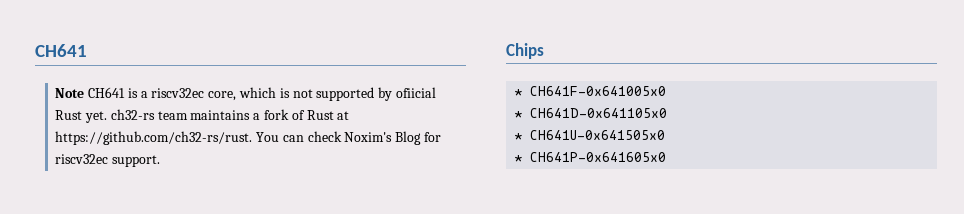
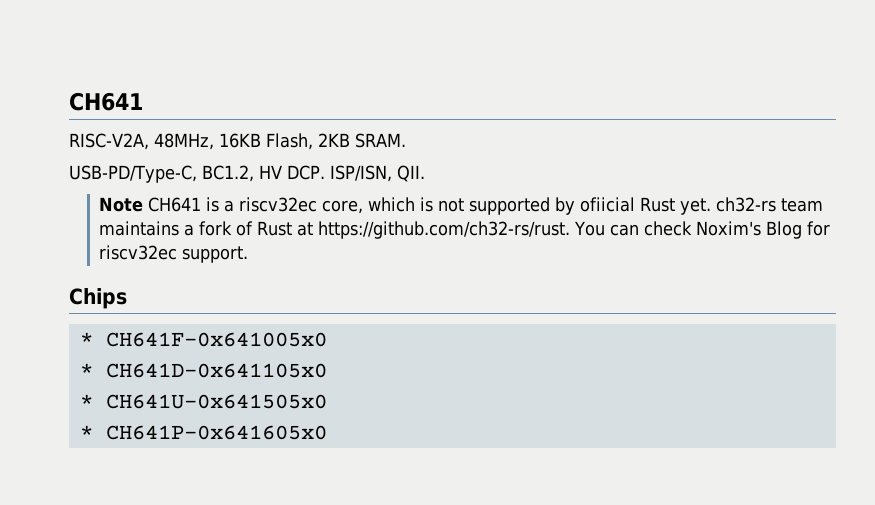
[35,44,87,57] CH641 -> [69,92,143,111] [69,133,406,150] [69,165,425,183] CH641 // RISC-V2A, 48MHz, 16KB Flash, 2KB SRAM. // USB-PD/Type-C, BC1.2, HV DCP. ISP/ISN, QII.

